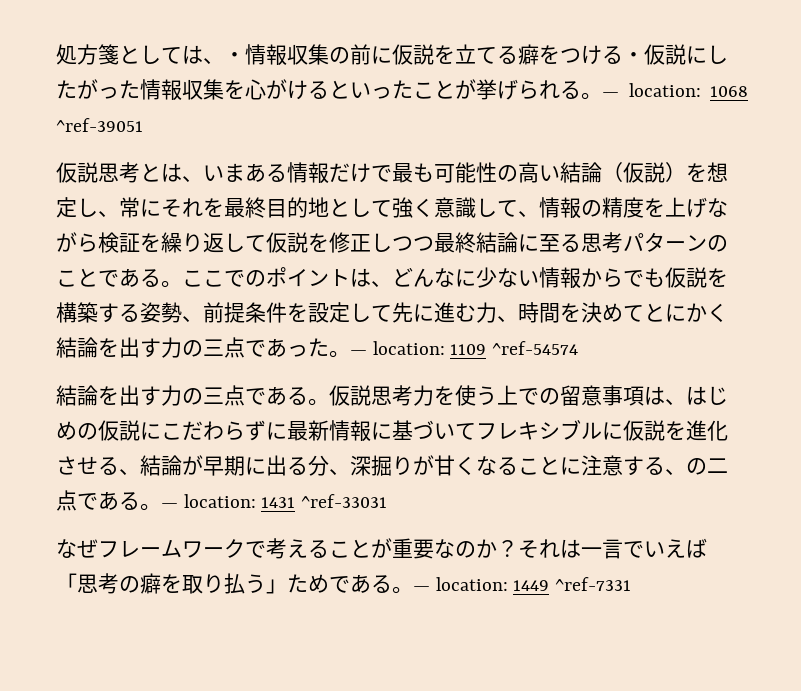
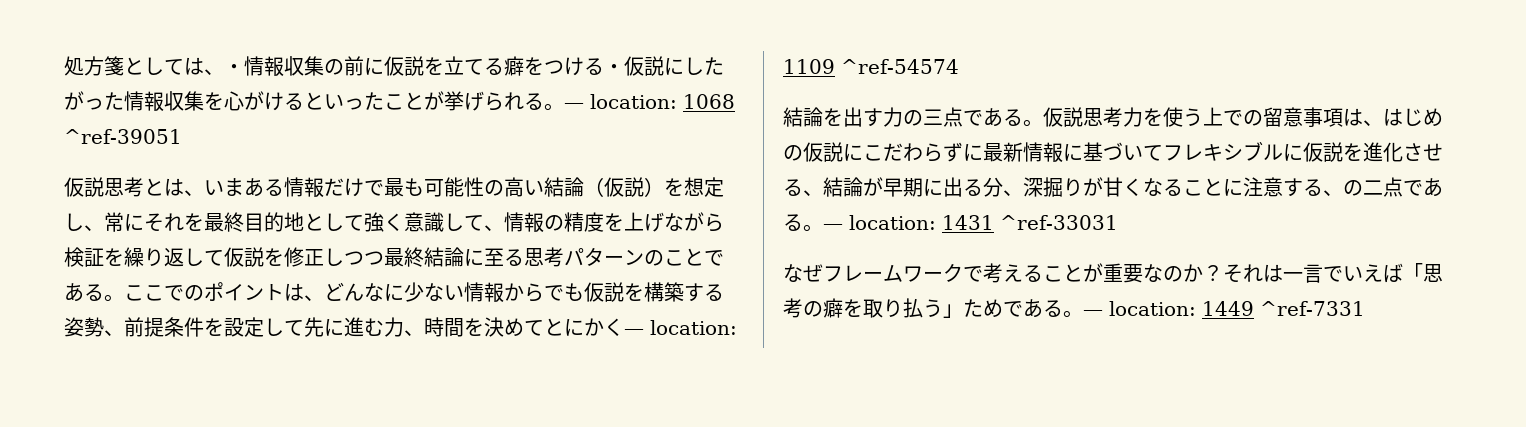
[56,337,350,358] 結論を出す力の三点であった。 -> (624, 327) none

